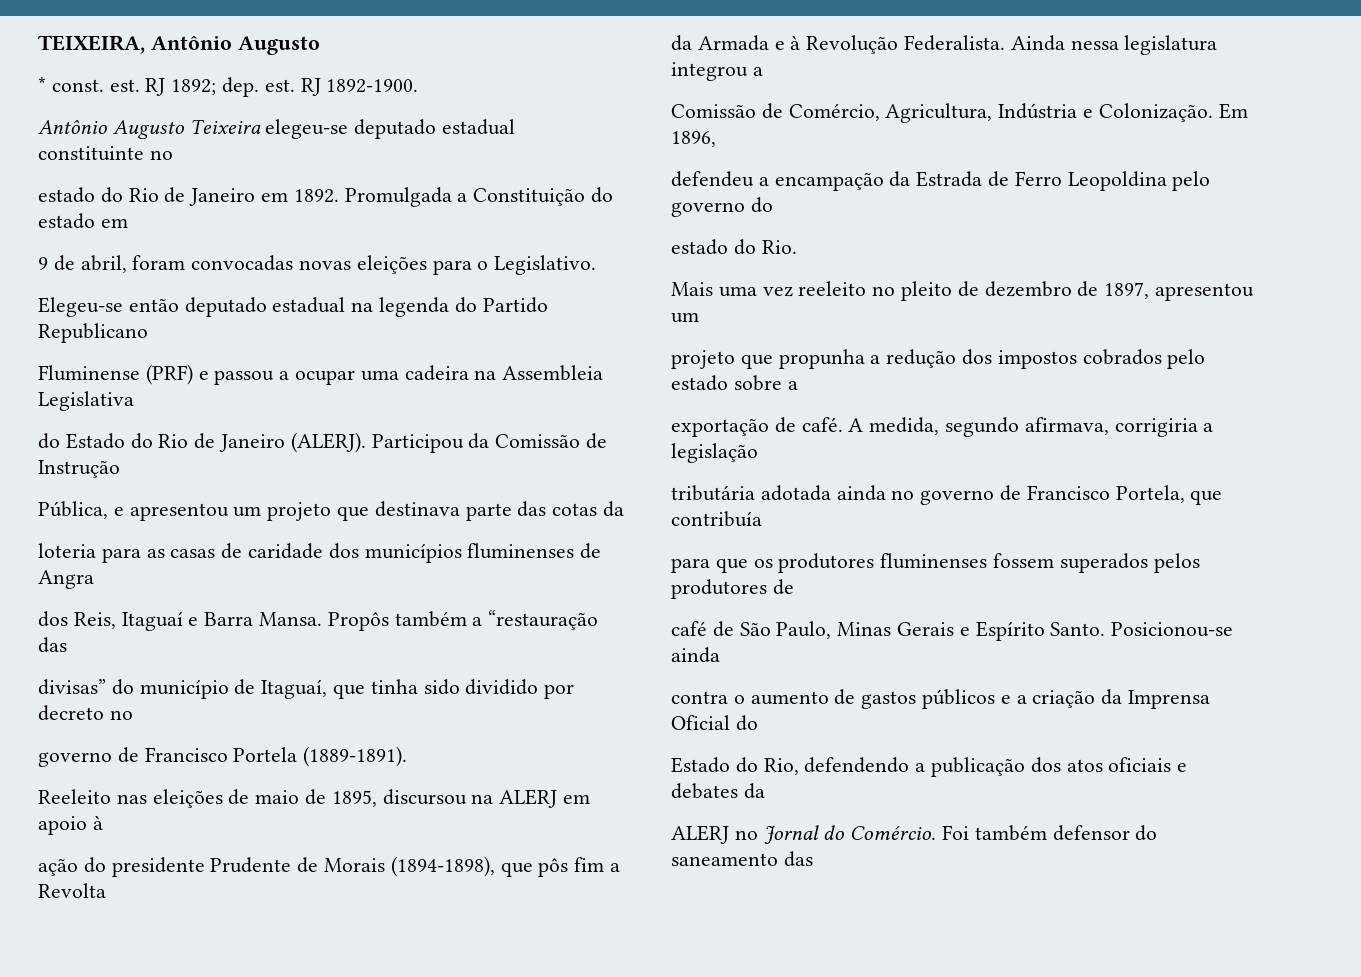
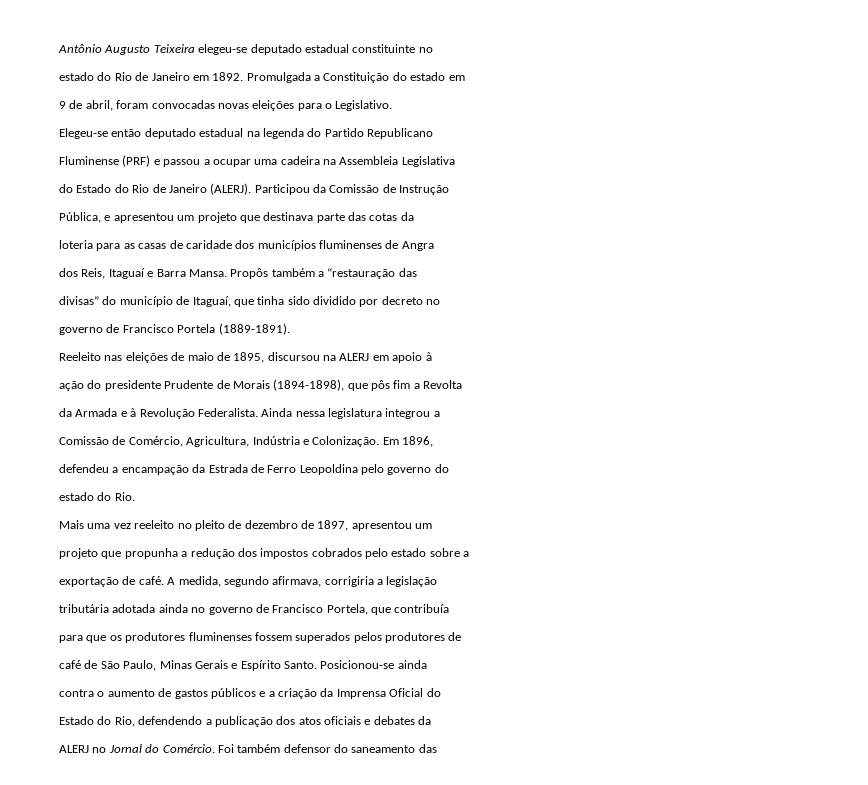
[38,35,320,55] [38,77,419,97] TEIXEIRA, Antônio Augusto // * const. est. RJ 1892; dep. est. RJ 1892-1900. // -> (58, 48) none

